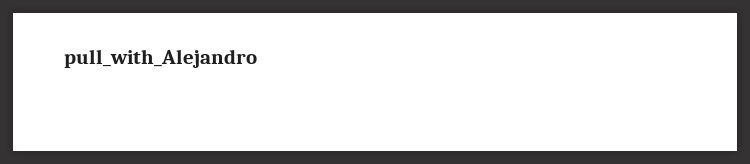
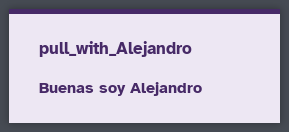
(257, 58) none -> [39,82,202,96] // Buenas soy Alejandro

